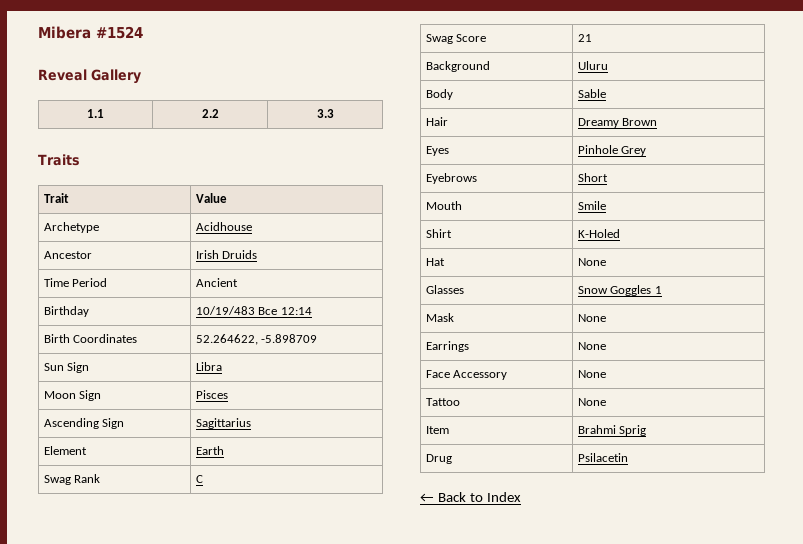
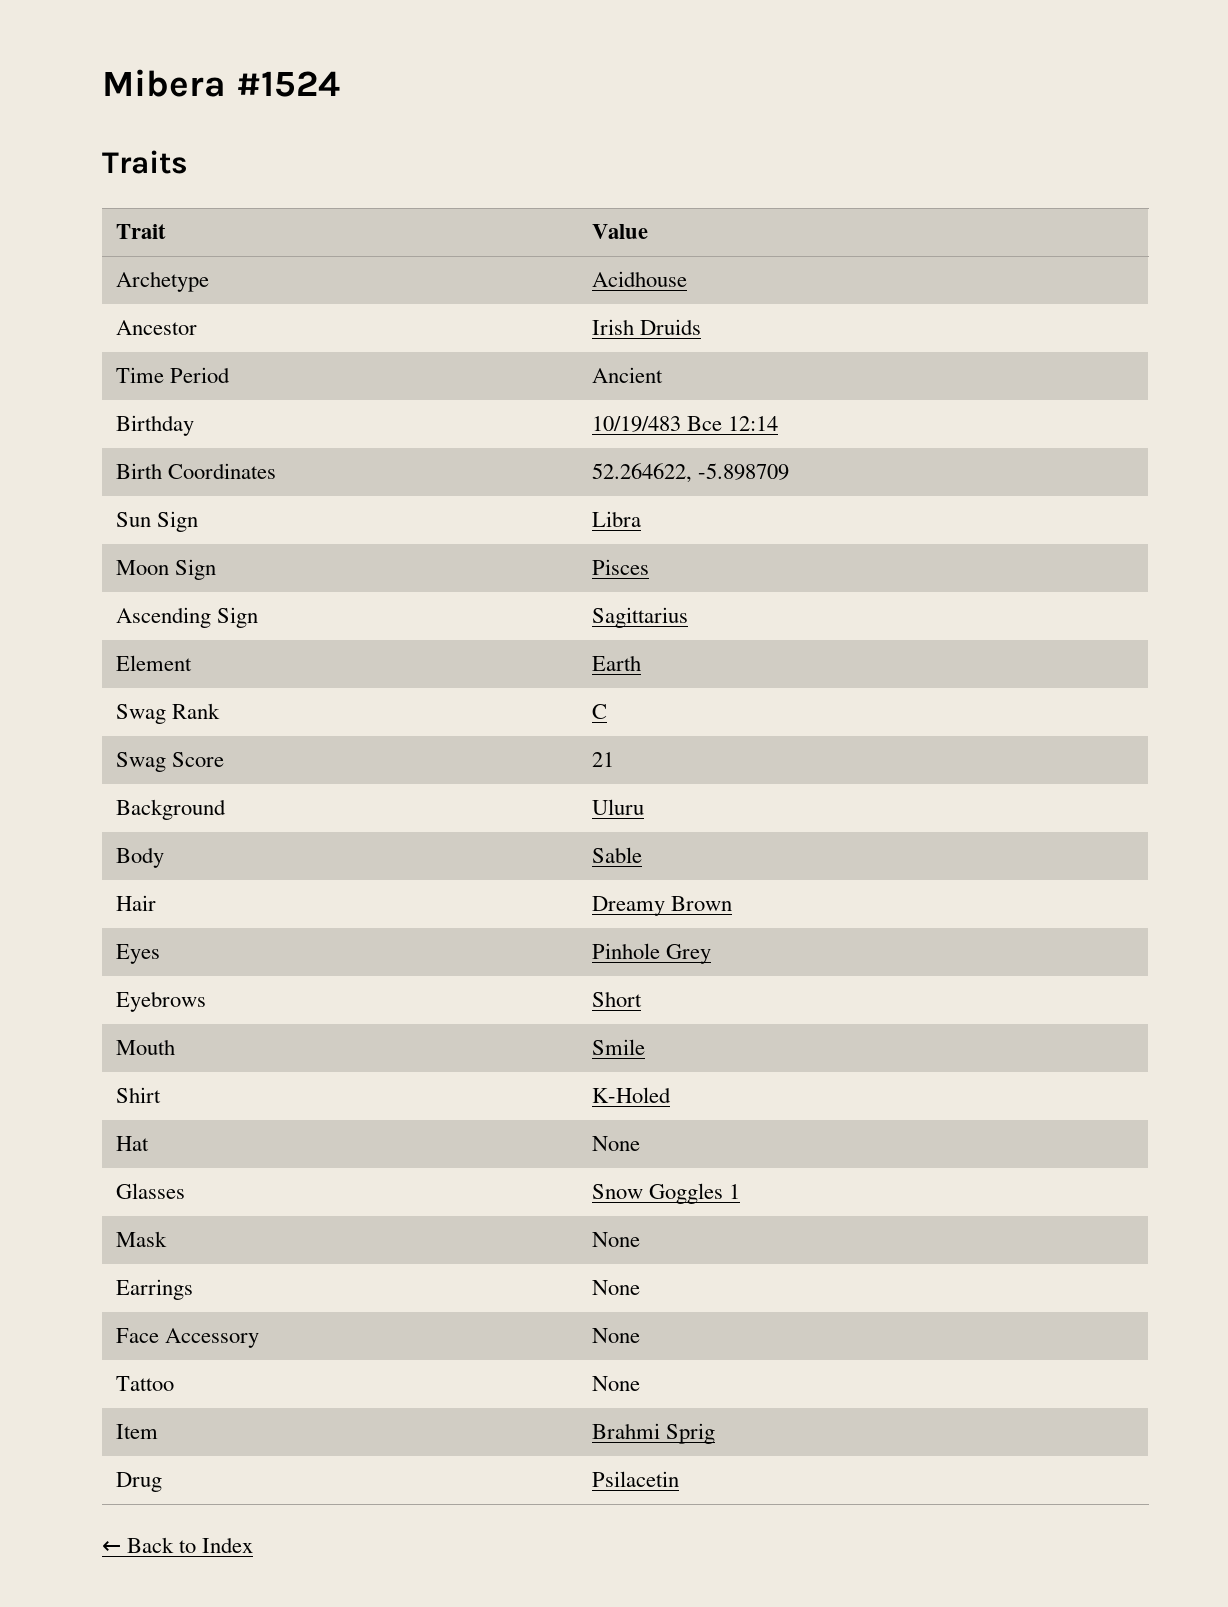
[38,69,141,84] [87,109,104,118] [201,109,219,118] [316,109,334,118] // Reveal Gallery // 1.1 | 2.2 | 3.3 -> (340, 84) none

